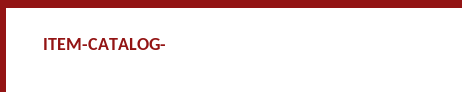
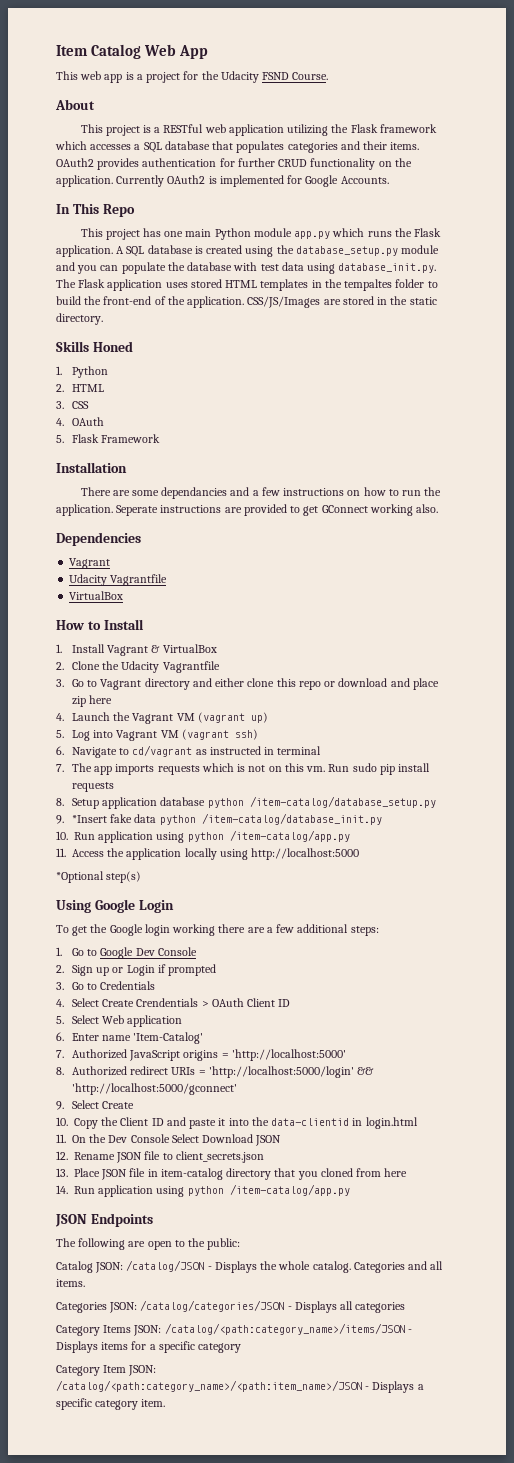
[43,38,166,50] ITEM-CATALOG- -> [56,44,209,59] [56,71,329,83] [55,99,95,110] [80,124,437,136] [55,141,420,153] [56,158,412,170] [56,175,389,187] [56,203,135,217] [80,228,442,240] [56,245,440,257] [56,262,437,274] [56,279,438,291] [56,296,437,308] [56,313,103,325] [56,341,133,352] [56,366,108,378] [56,384,104,392] [56,401,89,409] [56,417,104,426] [56,434,161,443] [56,462,127,473] [80,487,442,499] [56,504,439,516] [56,532,141,546] [69,558,111,569] [69,574,168,586] [69,591,124,600] [56,619,144,630] [56,644,217,656] [56,661,220,673] [56,678,439,690] [71,695,113,707] [56,712,268,724] [56,729,258,741] [56,745,322,758] [56,763,430,775] [71,782,114,792] [56,796,436,809] [56,813,382,825] [56,830,350,843] [56,848,360,860] [56,871,142,883] [56,899,174,913] [56,924,379,936] [56,947,197,959] [56,964,217,976] [56,981,156,990] [56,998,291,1007] [56,1015,183,1027] [56,1032,204,1044] [56,1049,346,1061] [56,1066,375,1078] [71,1083,237,1095] [56,1100,135,1110] [56,1117,418,1129] [56,1134,282,1146] [56,1151,264,1163] [56,1168,408,1180] [56,1184,350,1197] [55,1213,153,1227] [56,1238,241,1250] [56,1260,444,1273] [56,1279,85,1287] [56,1300,406,1313] [56,1323,412,1336] [56,1341,242,1353] [56,1365,157,1376] [56,1380,424,1393] [56,1398,166,1410] Item Catalog Web App // This web app is a project for the Udacity FSND Course. // About // This project is a RESTful web application utilizing the Flask framework which accesses a SQL database that populates categories and their items. OAuth2 provides authentication for further CRUD functionality on the application. Currently OAuth2 is implemented for Google Accounts. // In This Repo // This project has one main Python module app.py which runs the Flask application. A SQL database is created using the database_setup.py module and you can populate the database with test data using database_init.py. The Flask application uses stored HTML templates in the tempaltes folder to build the front-end of the application. CSS/JS/Images are stored in the static directory. // Skills Honed // 1. Python // 2. HTML // 3. CSS // 4. OAuth // 5. Flask Framework // Installation // There are some dependancies and a few instructions on how to run the application. Seperate instructions are provided to get GConnect working also. // Dependencies // Vagrant // Udacity Vagrantfile // VirtualBox // How to Install // 1. Install Vagrant & VirtualBox // 2. Clone the Udacity Vagrantfile // 3. Go to Vagrant directory and either clone this repo or download and place zip here // 4. Launch the Vagrant VM (vagrant up) // 5. Log into Vagrant VM (vagrant ssh) // 6. Navigate to cd/vagrant as instructed in terminal // 7. The app imports requests which is not on this vm. Run sudo pip install requests // 8. Setup application database python /item-catalog/database_setup.py // 9. *Insert fake data python /item-catalog/database_init.py // 10. Run application using python /item-catalog/app.py // 11. Access the application locally using http://localhost:5000 // *Optional step(s) // Using Google Login // To get the Google login working there are a few additional steps: // 1. Go to Google Dev Console // 2. Sign up or Login if prompted // 3. Go to Credentials // 4. Select Create Crendentials > OAuth Client ID // 5. Select Web application // 6. Enter name 'Item-Catalog' // 7. Authorized JavaScript origins = 'http://localhost:5000' // 8. Authorized redirect URIs = 'http://localhost:5000/login' && 'http://localhost:5000/gconnect' // 9. Select Create // 10. Copy the Client ID and paste it into the data-clientid in login.html // 11. On the Dev Console Select Download JSON // 12. Rename JSON file to client_secrets.json // 13. Place JSON file in item-catalog directory that you cloned from here // 14. Run application using python /item-catalog/app.py // JSON Endpoints // The following are open to the public: // Catalog JSON: /catalog/JSON - Displays the whole catalog. Categories and all items. // Categories JSON: /catalog/categories/JSON - Displays all categories // Category Items JSON: /catalog/<path:category_name>/items/JSON - Displays items for a specific category // Category Item JSON: /catalog/<path:category_name>/<path:item_name>/JSON - Displays a specific category item.

